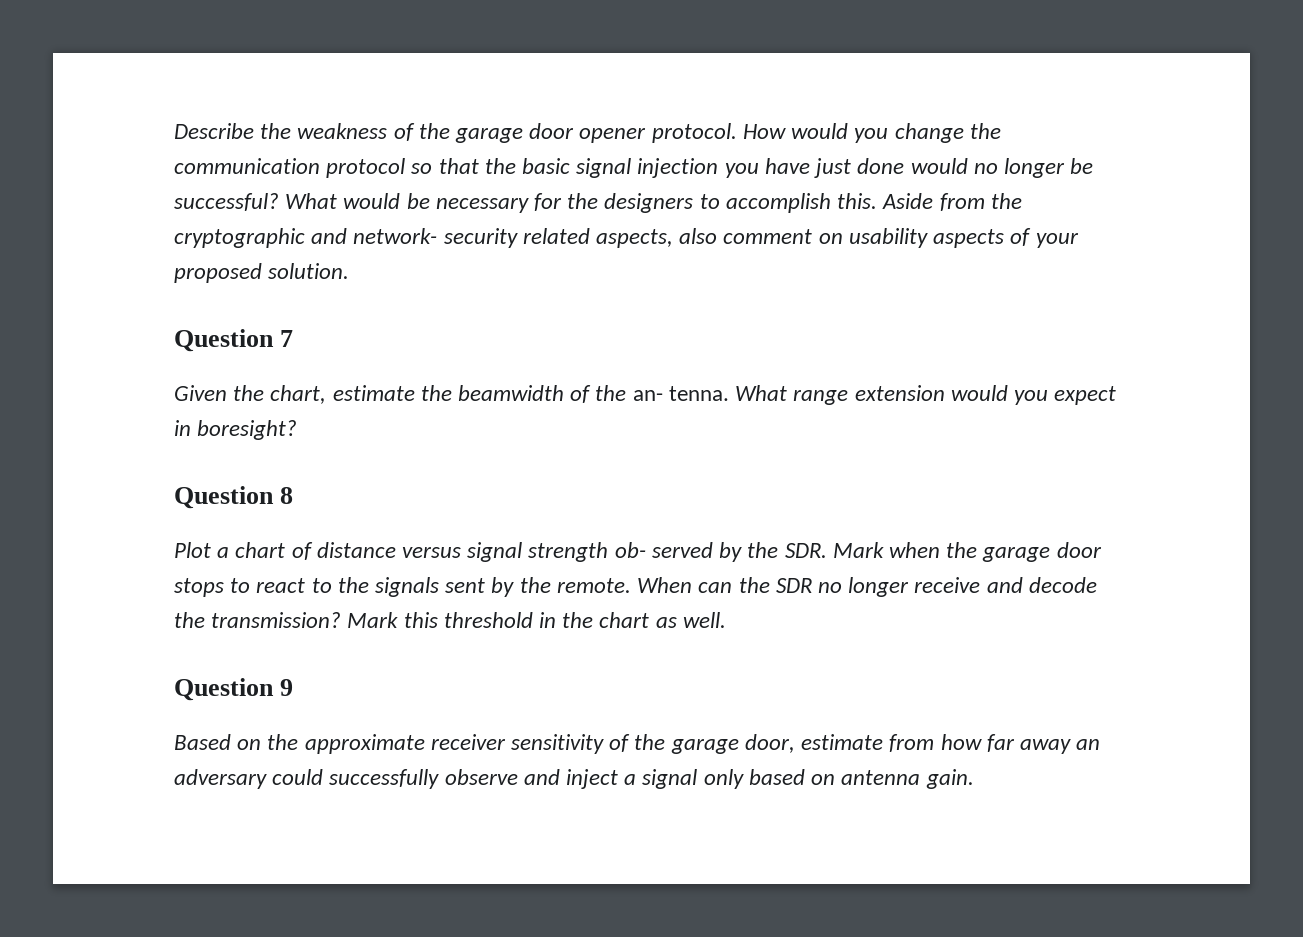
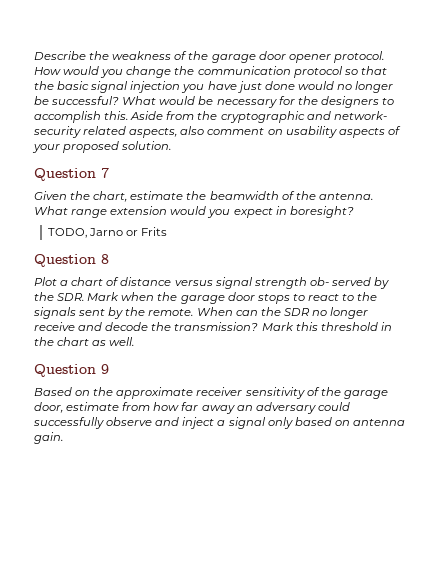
[632,386,729,401] an- tenna. -> [318,193,373,200] antenna.
(298, 430) none -> [48,227,168,238] // TODO, Jarno or Frits

